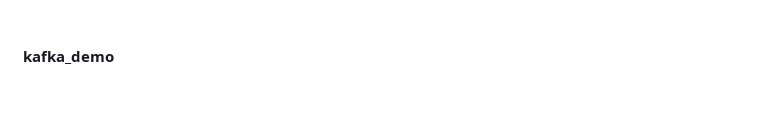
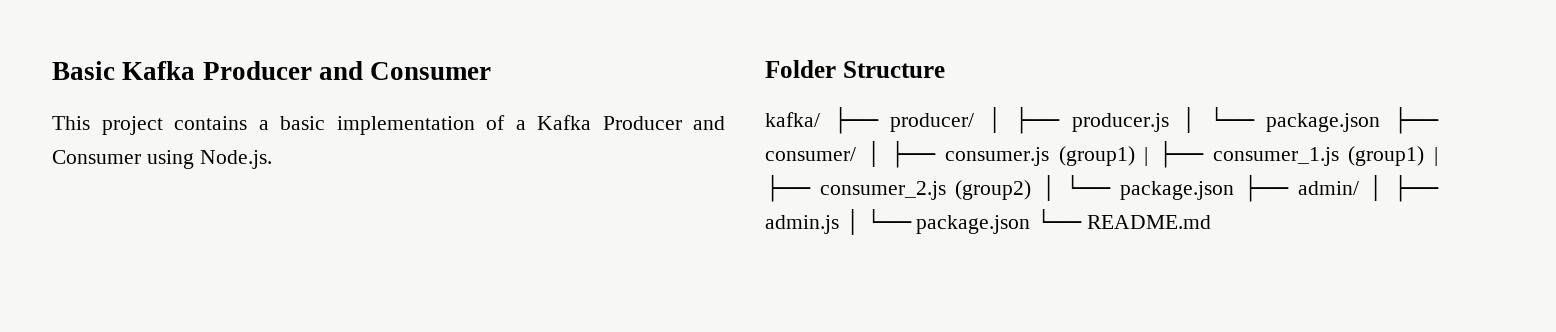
[23,51,114,64] kafka_demo -> [52,61,492,80] [52,115,725,135] [52,150,272,169] [765,60,945,78] [765,107,1439,134] [765,141,1438,168] [765,175,1439,202] [765,209,1212,235] Basic Kafka Producer and Consumer // This project contains a basic implementation of a Kafka Producer and Consumer using Node.js. // Folder Structure // kafka/ ├── producer/ │ ├── producer.js │ └── package.json ├── consumer/ │ ├── consumer.js (group1) | ├── consumer_1.js (group1) | ├── consumer_2.js (group2) │ └── package.json ├── admin/ │ ├── admin.js │ └── package.json └── README.md

